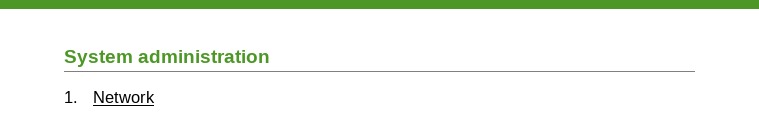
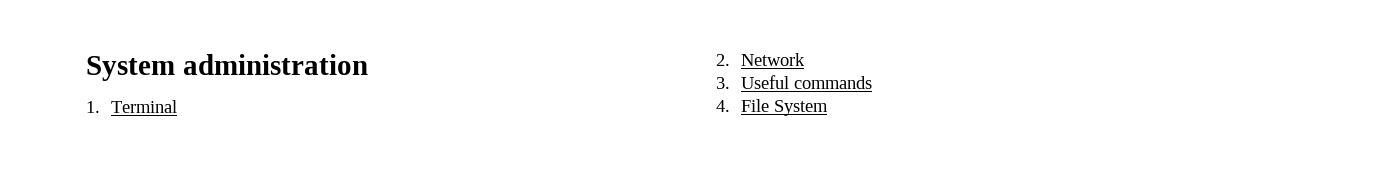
(78, 97) none -> [110,100,177,113] [716,54,730,66] Terminal // 2.
(156, 97) none -> [716,75,872,89] [716,99,828,116] // 3. Useful commands // 4. File System

